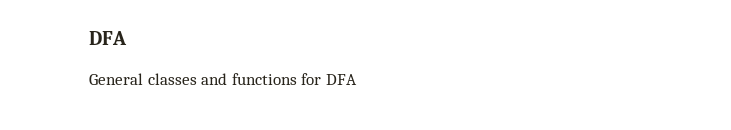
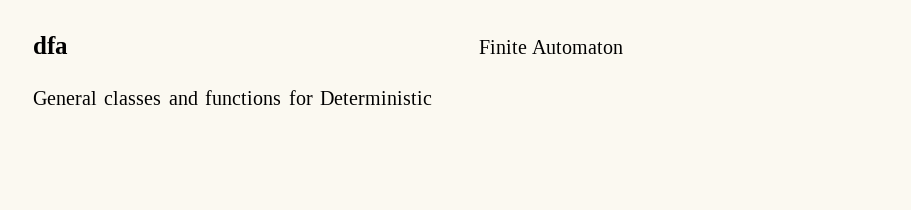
[89,31,127,45] DFA -> [33,36,68,54] dfa
[325,74,357,85] DFA -> [320,91,432,105] [479,40,624,54] Deterministic Finite Automaton

